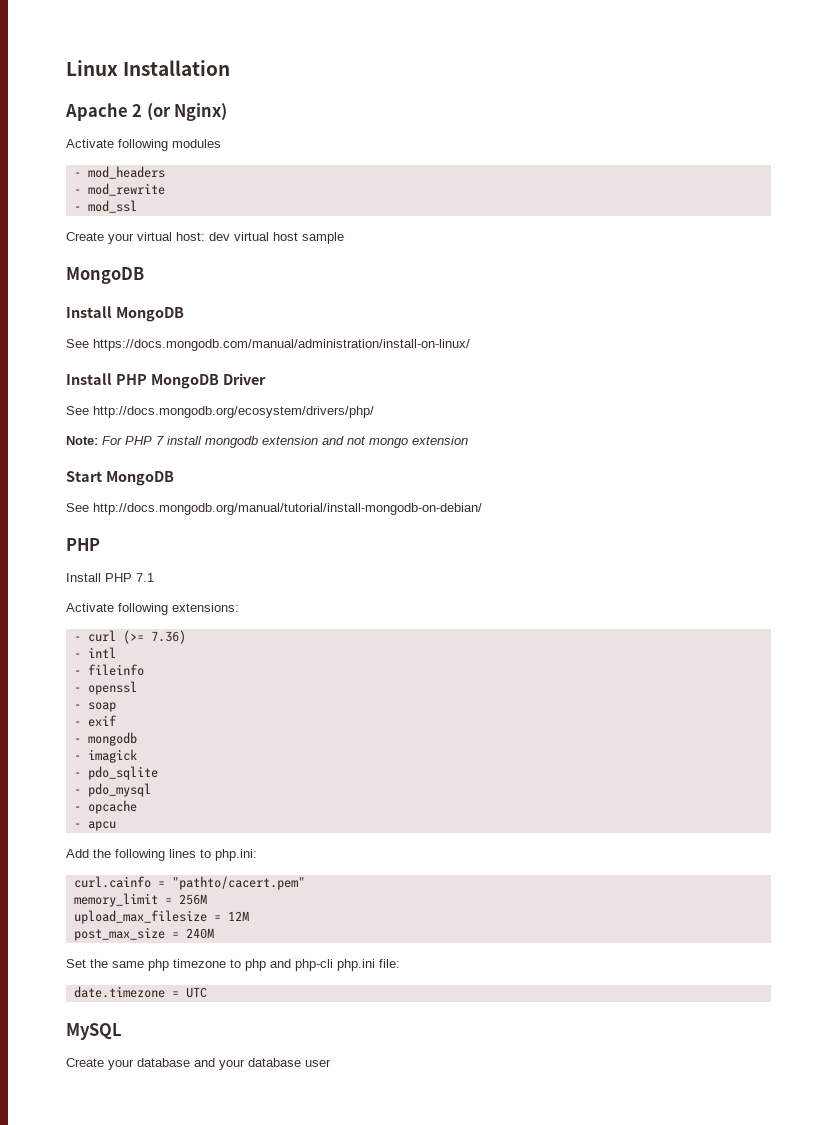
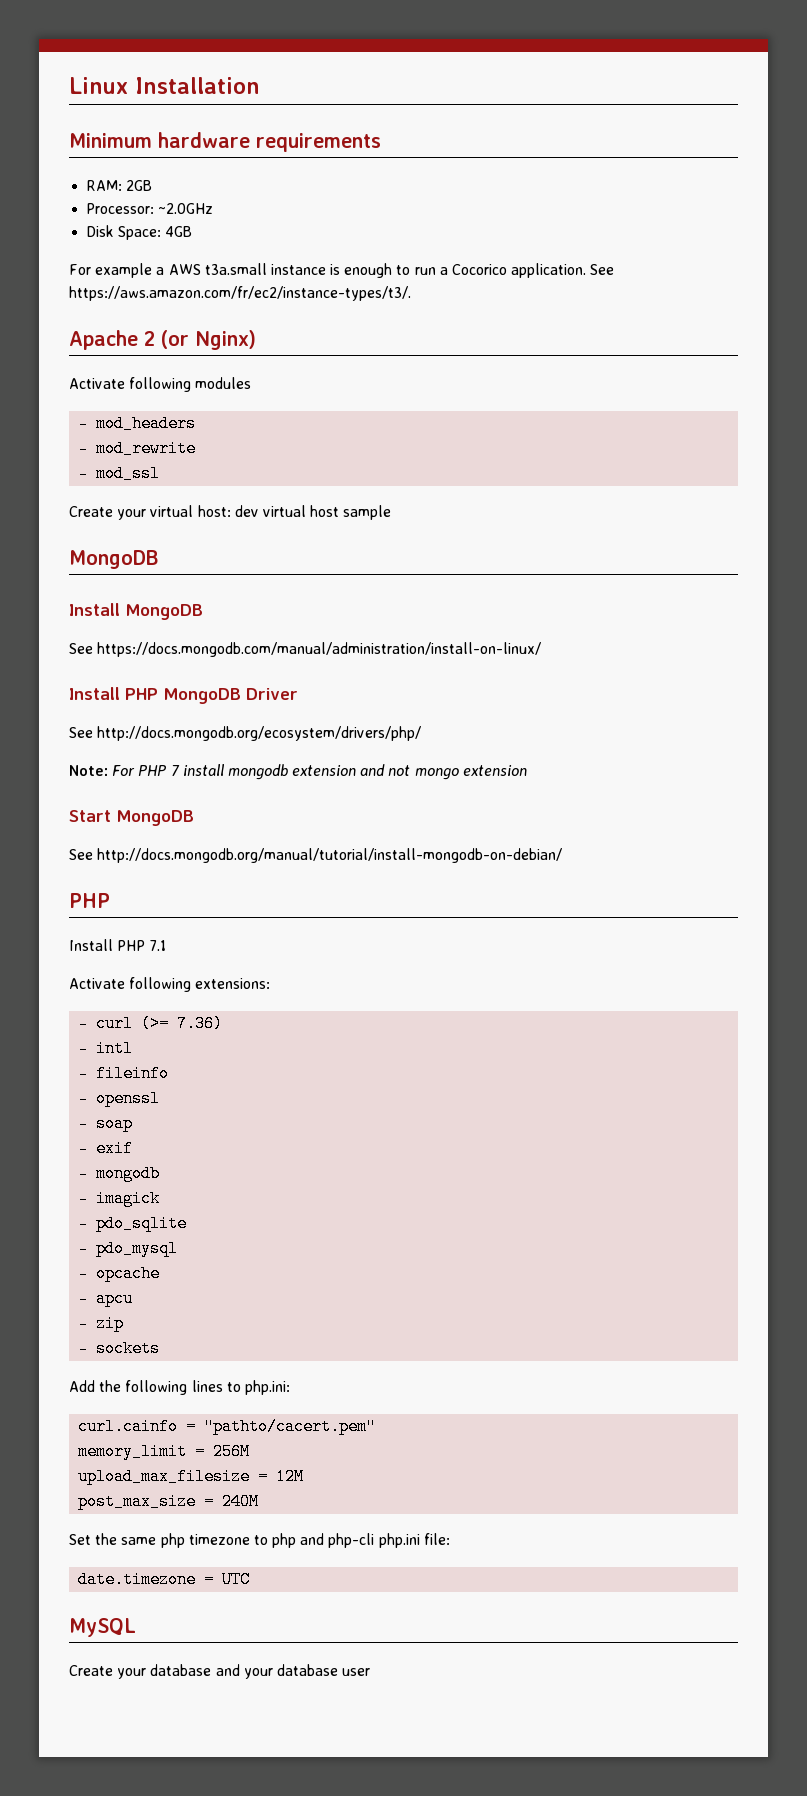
(231, 68) none -> [69,132,381,152] [86,180,153,191] [86,203,214,214] [86,225,193,240] [69,263,615,278] [69,286,411,301] // Minimum hardware requirements // RAM: 2GB // Processor: ~2.0GHz // Disk Space: 4GB // For example a AWS t3a.small instance is enough to run a Cocorico application. See https://aws.amazon.com/fr/ec2/instance-types/t3/.
(116, 826) none -> [78,1315,125,1332] [78,1340,161,1357] // - zip // - sockets

